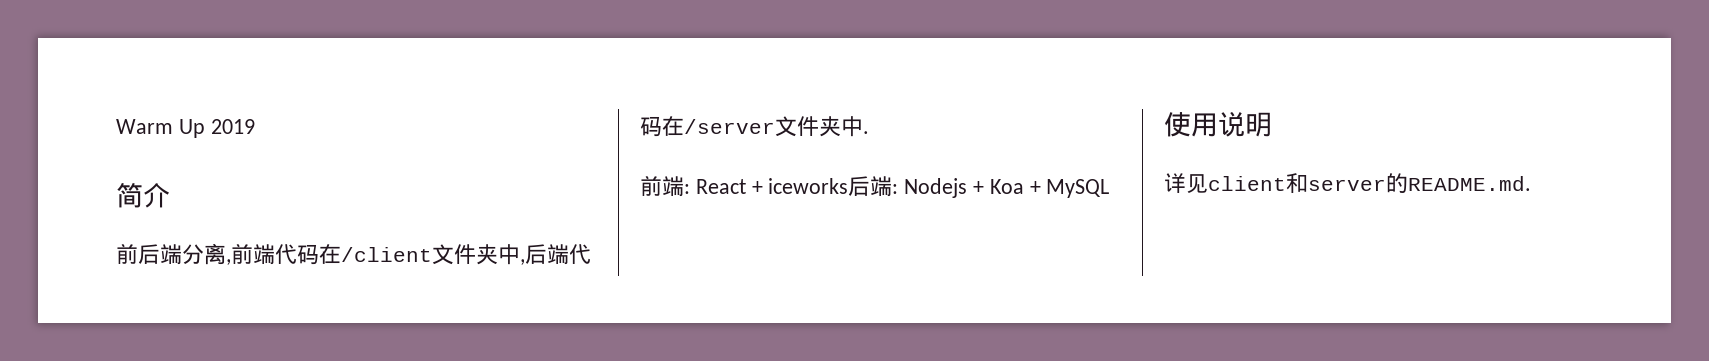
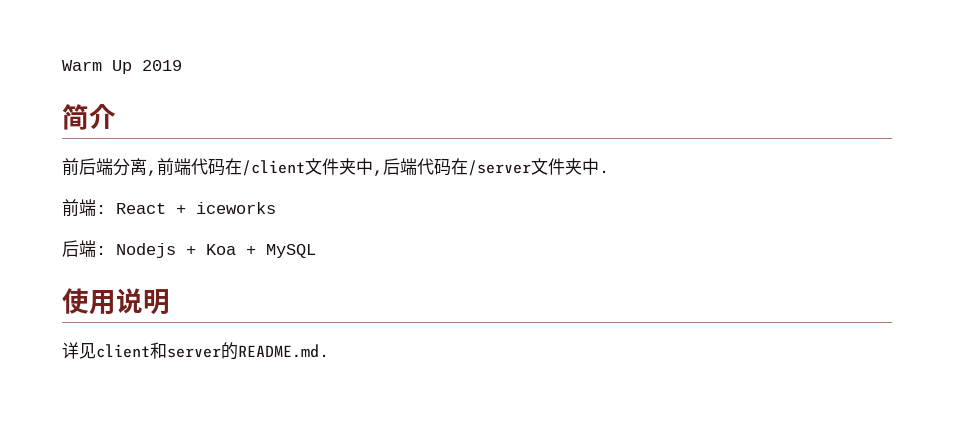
(849, 186) none -> (276, 208) //

